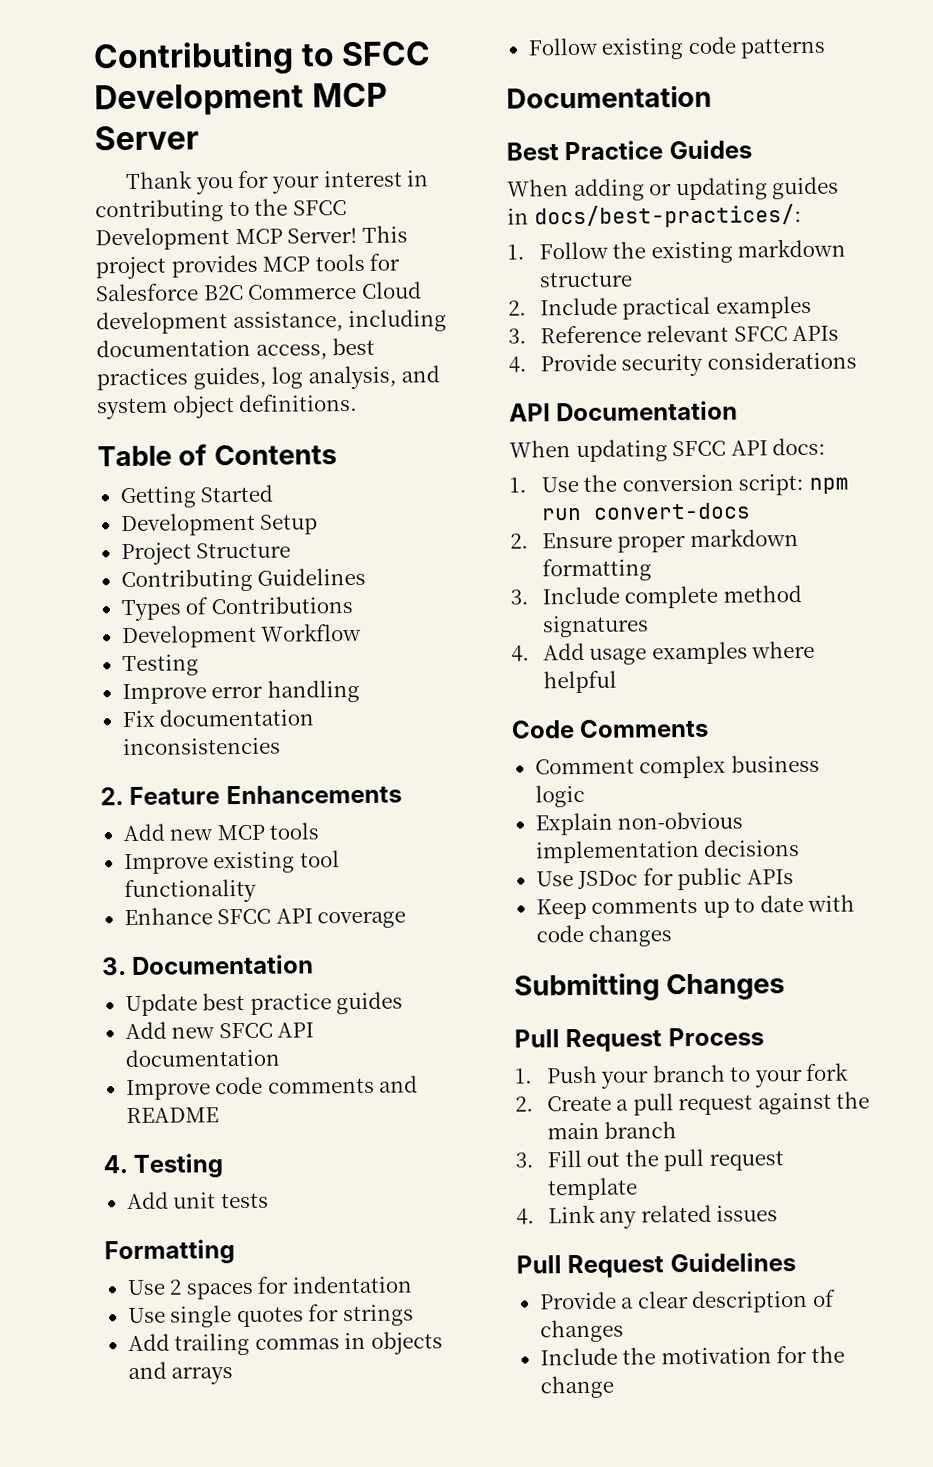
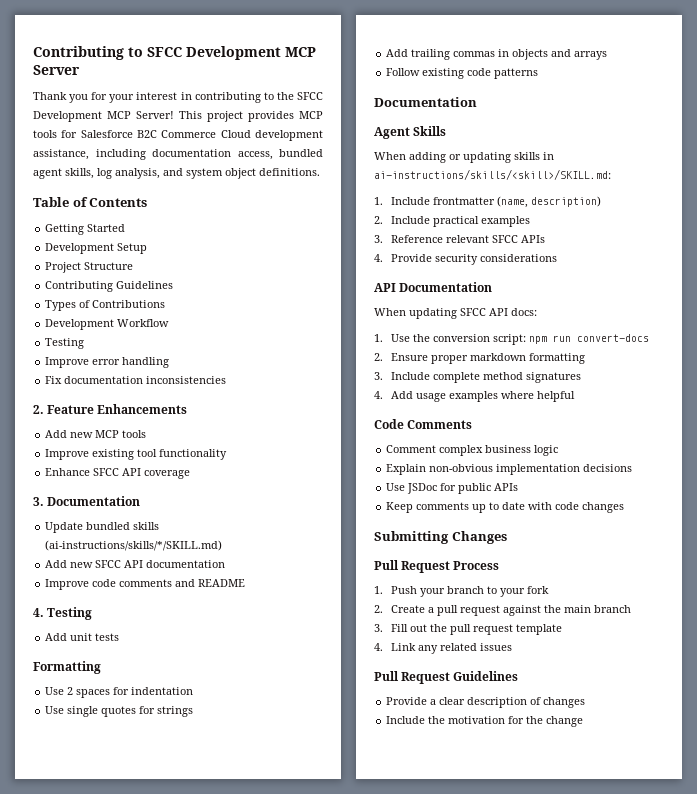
[332,337,376,356] [96,366,267,391] best practices guides, -> [279,149,323,157] [33,168,94,179] bundled agent skills,
[202,991,404,1015] best practice guides -> [86,522,160,530] [45,540,223,551] bundled skills (ai-instructions/skills/*/SKILL.md)
[506,139,752,161] Best Practice Guides -> [374,126,447,139] Agent Skills
[772,176,840,200] [507,203,802,229] [507,238,847,264] [538,271,633,288] guides in docs/best-practices/: // 1. Follow the existing markdown structure -> [514,152,554,160] [374,169,611,180] [374,196,601,208] skills in ai-instructions/skills/<skill>/SKILL.md: // 1. Include frontmatter (name, description)

